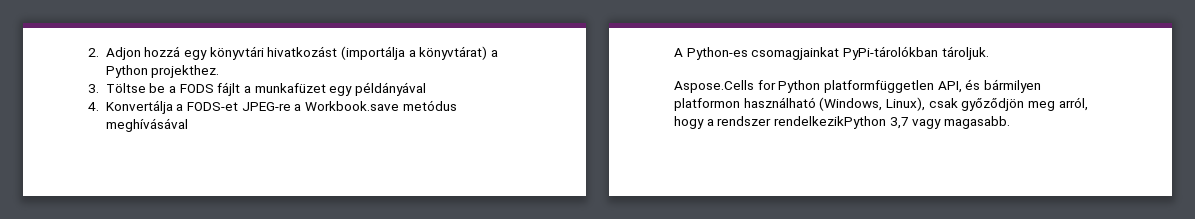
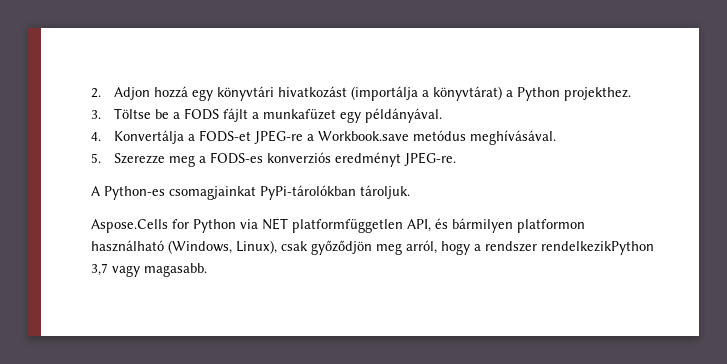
[354,82,426,96] példányával -> [365,108,443,123] példányával.
[105,118,188,132] meghívásával -> [470,130,557,145] [91,152,457,167] meghívásával. // 5. Szerezze meg a FODS-es konverziós eredményt JPEG-re.
(821, 86) none -> [240,218,288,230] via NET

